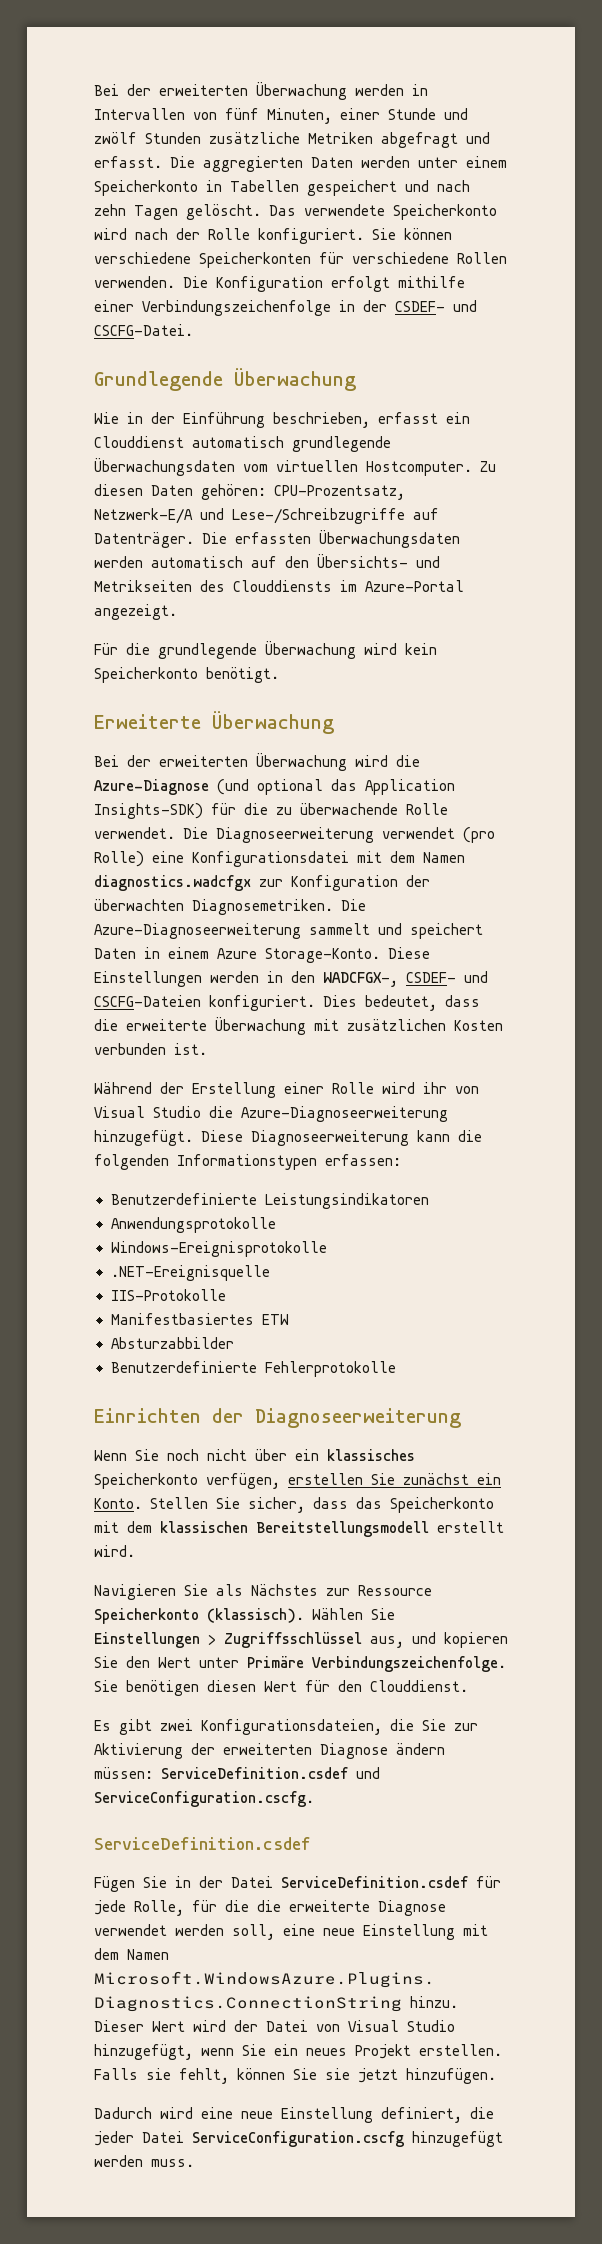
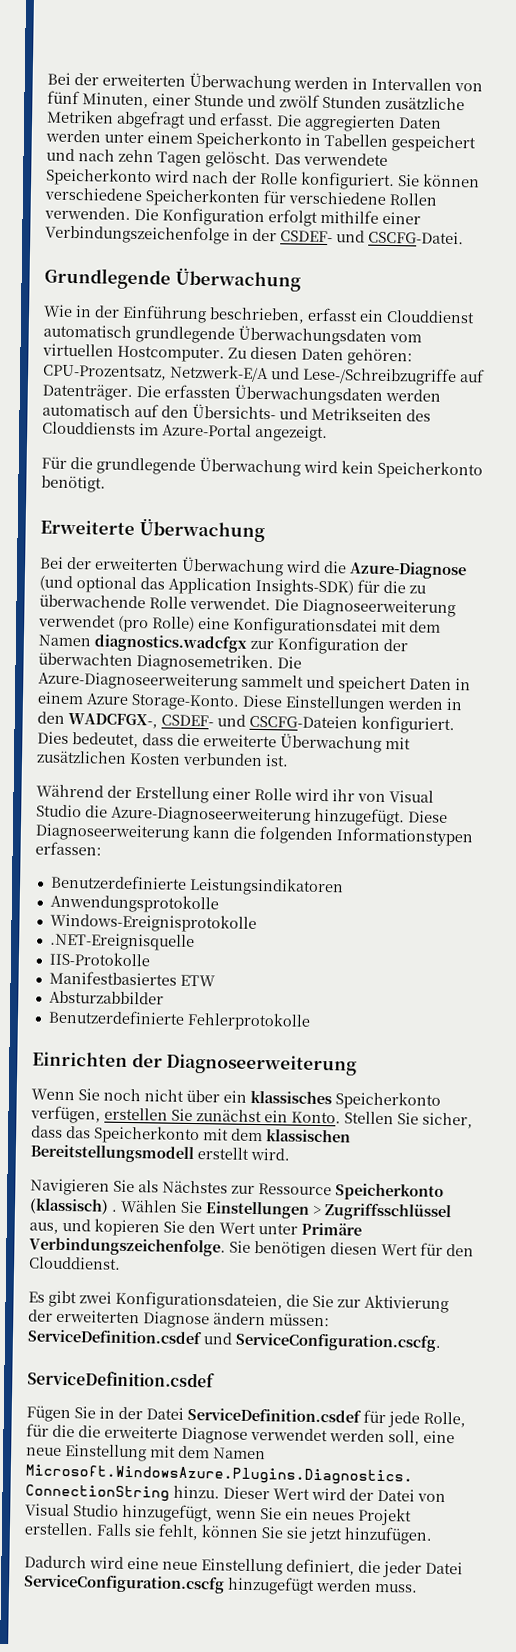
[207,1608,304,1623] (klassisch). -> [29,1198,117,1215] (klassisch) .

